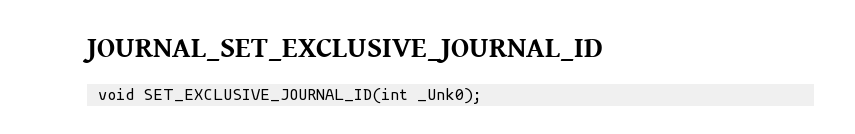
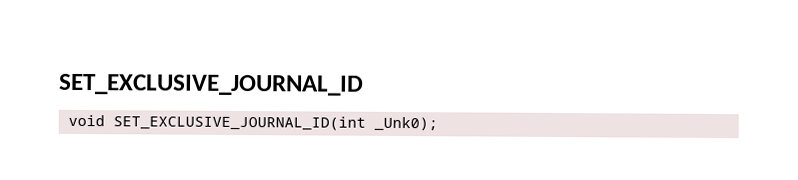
[82,38,603,63] JOURNAL_SET_EXCLUSIVE_JOURNAL_ID -> [58,73,364,96] SET_EXCLUSIVE_JOURNAL_ID

